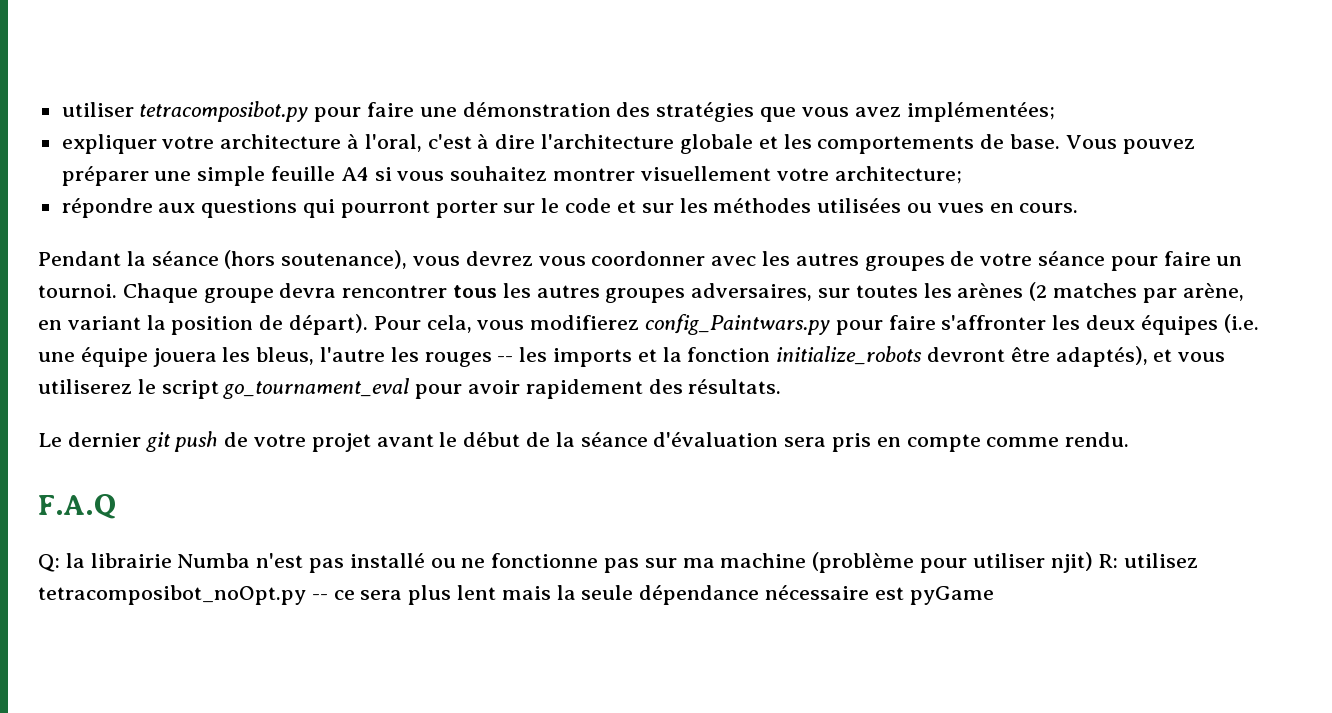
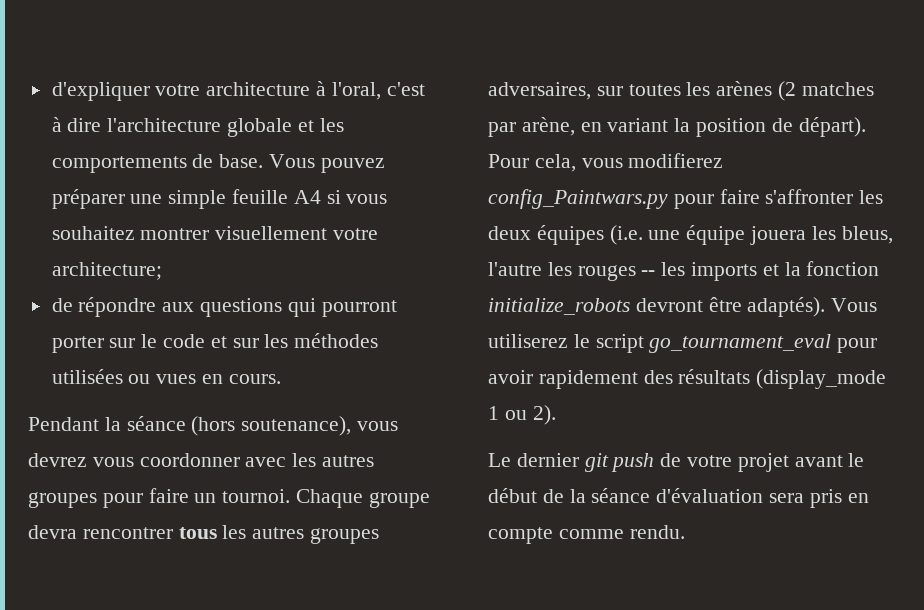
[61,101,1055,122] [61,134,157,154] utiliser tetracomposibot.py pour faire une démonstration des stratégies que vous avez implémentées; // expliquer -> [51,82,150,101] d'expliquer
(962, 175) none -> [51,298,73,312] de
[950,251,1106,266] de votre séance -> (97, 500) none
[1055,346,1226,367] adaptés), et vous -> [747,297,878,317] adaptés). Vous
[688,379,782,394] résultats. -> [678,369,887,389] [488,405,556,425] résultats (display_mode 1 ou 2).
[38,494,116,519] [38,552,1199,573] [38,585,994,605] // F.A.Q // Q: la librairie Numba n'est pas installé ou ne fonctionne pas sur ma machine (problème pour utiliser njit) R: utilisez tetracomposibot_noOpt.py -- ce sera plus lent mais la seule dépendance nécessaire est pyGame -> (685, 532) none

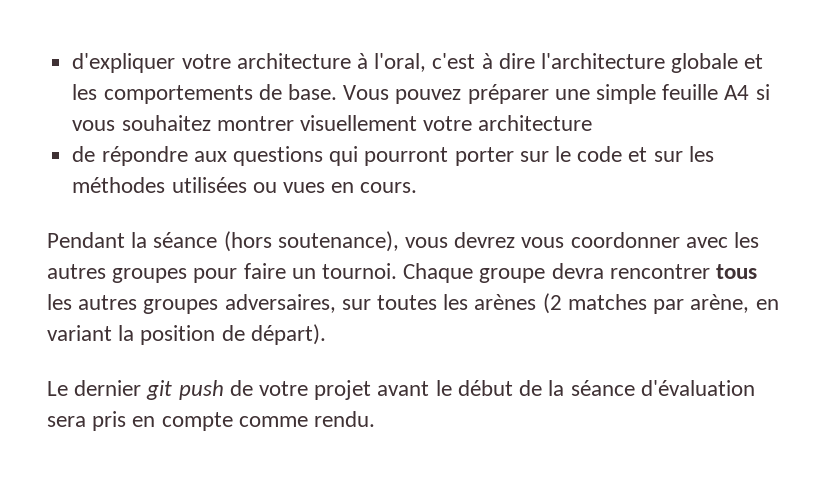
[51,262,162,280] architecture; -> [478,115,593,131] architecture
[488,153,724,172] [488,189,884,209] [488,225,893,245] [488,261,880,281] [488,297,878,317] [488,334,878,353] [488,369,887,389] [488,405,556,425] Pour cela, vous modifierez config_Paintwars.py pour faire s'affronter les deux équipes (i.e. une équipe jouera les bleus, l'autre les rouges -- les imports et la fonction initialize_robots devront être adaptés). Vous utiliserez le script go_tournament_eval pour avoir rapidement des résultats (display_mode 1 ou 2). -> (326, 334) none

